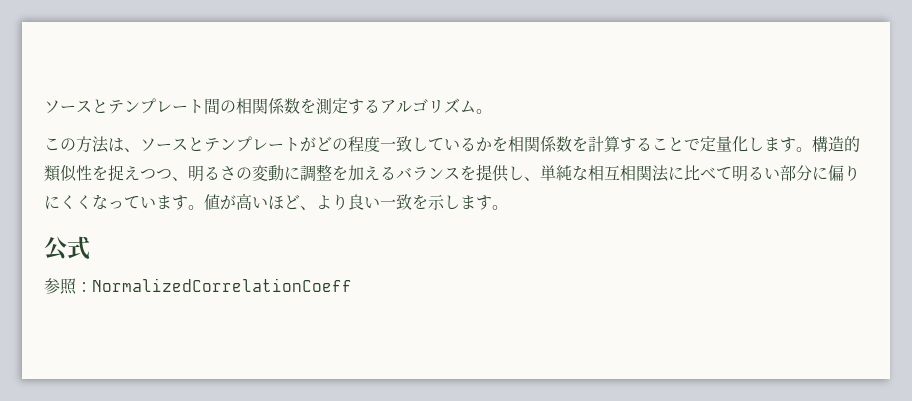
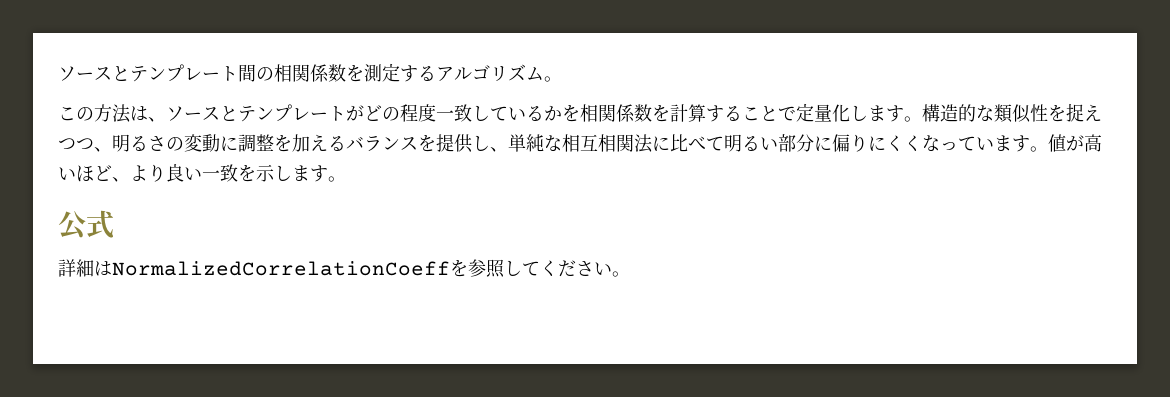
(860, 144) none -> [976,105,994,122] な
[44,278,352,295] 参照：NormalizedCorrelationCoeff -> [58,259,630,278] 詳細はNormalizedCorrelationCoeffを参照してください。

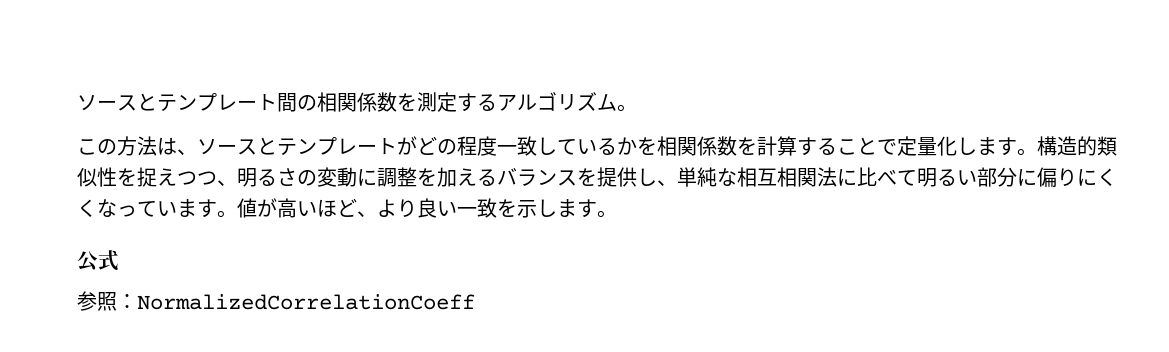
[976,105,994,122] な -> (1097, 146) none
[58,259,630,278] 詳細はNormalizedCorrelationCoeffを参照してください。 -> [77,291,475,311] 参照：NormalizedCorrelationCoeff

